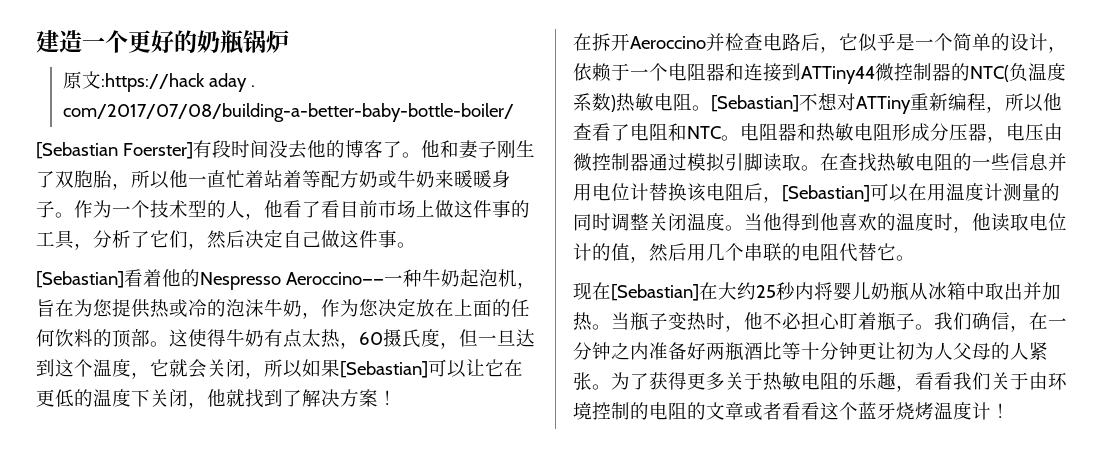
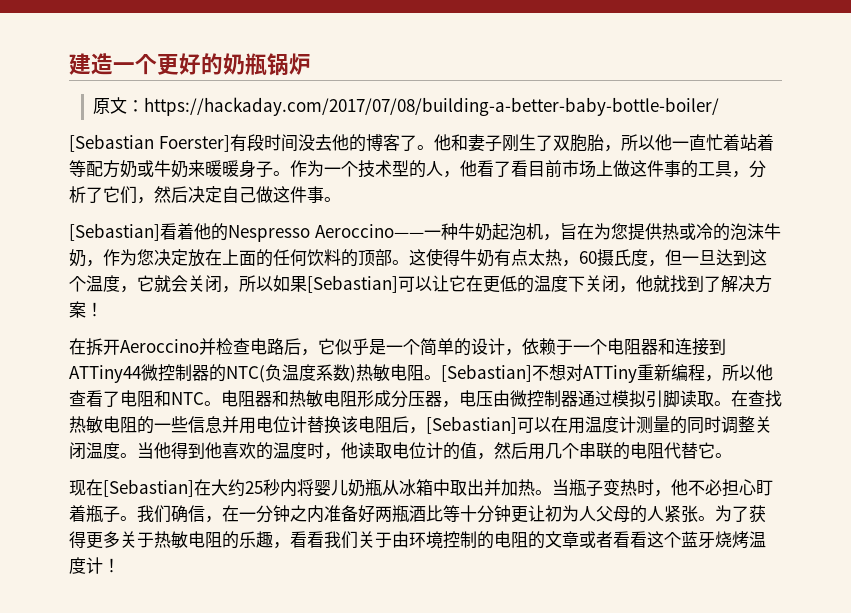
[100,73,255,92] [62,103,514,122] :https://hack aday . com/2017/07/08/building-a-better-baby-bottle-boiler/ -> [126,97,719,116] ：https://hackaday.com/2017/07/08/building-a-better-baby-bottle-boiler/

